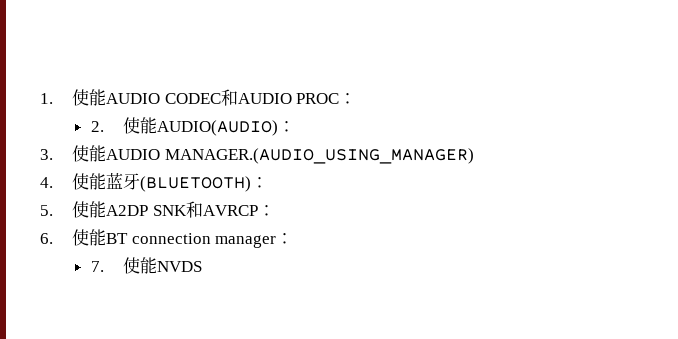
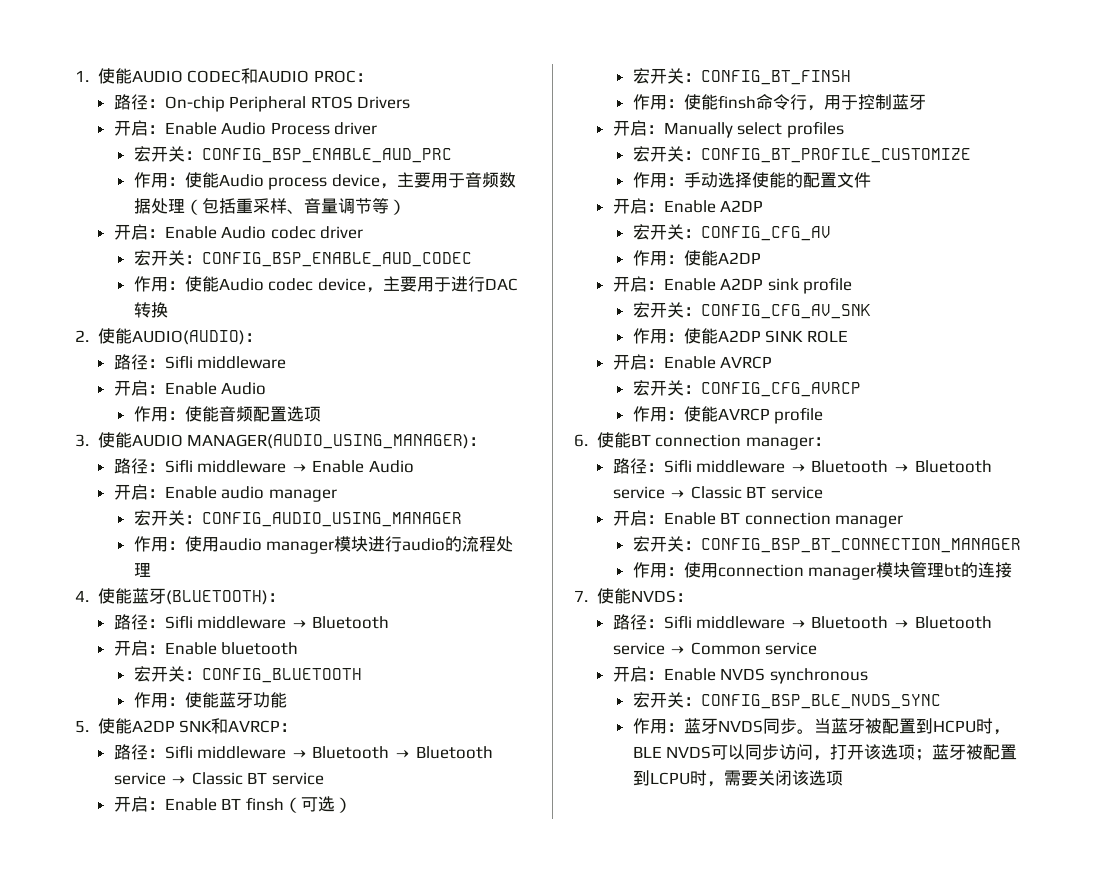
[90,117,295,136] [40,145,474,164] 2.使能AUDIO(AUDIO)： // 3.使能AUDIO MANAGER.(AUDIO_USING_MANAGER) -> [113,94,411,112] [113,120,378,136] [133,146,452,163] [133,172,516,190] [133,198,406,215] [113,224,364,240] [133,250,472,267] [133,276,518,293] [133,302,168,318] [75,328,262,345] [113,354,287,370] [113,380,267,396] [133,406,321,422] [75,432,487,449] [113,458,415,474] [113,484,337,502] [133,510,462,527] [133,536,514,554] [133,562,151,577] 路径：On-chip Peripheral RTOS Drivers // 开启：Enable Audio Process driver // 宏开关：CONFIG_BSP_ENABLE_AUD_PRC // 作用：使能Audio process device，主要用于音频数据处理（包括重采样、音量调节等） // 开启：Enable Audio codec driver // 宏开关：CONFIG_BSP_ENABLE_AUD_CODEC // 作用：使能Audio codec device，主要用于进行DAC转换 // 2.使能AUDIO(AUDIO)： // 路径：Sifli middleware // 开启：Enable Audio // 作用：使能音频配置选项 // 3.使能AUDIO MANAGER(AUDIO_USING_MANAGER)： // 路径：Sifli middleware → Enable Audio // 开启：Enable audio manager // 宏开关：CONFIG_AUDIO_USING_MANAGER // 作用：使用audio manager模块进行audio的流程处理
(269, 182) none -> [113,614,390,630] [113,640,299,656] [133,666,362,683] [133,692,287,708] // 路径：Sifli middleware → Bluetooth // 开启：Enable bluetooth // 宏开关：CONFIG_BLUETOOTH // 作用：使能蓝牙功能
(275, 210) none -> [113,744,493,760] [113,772,325,785] [113,796,352,813] [632,68,851,85] [632,94,926,111] [612,120,844,138] [632,146,971,163] [632,172,871,188] [612,198,764,214] [632,224,831,241] [632,250,761,266] [612,276,853,294] [632,302,871,319] [632,328,848,344] [612,354,773,370] [632,380,861,397] [632,406,824,424] // 路径：Sifli middleware → Bluetooth → Bluetooth service → Classic BT service // 开启：Enable BT finsh（可选） // 宏开关：CONFIG_BT_FINSH // 作用：使能finsh命令行，用于控制蓝牙 // 开启：Manually select profiles // 宏开关：CONFIG_BT_PROFILE_CUSTOMIZE // 作用：手动选择使能的配置文件 // 开启：Enable A2DP // 宏开关：CONFIG_CFG_AV // 作用：使能A2DP // 开启：Enable A2DP sink profile // 宏开关：CONFIG_CFG_AV_SNK // 作用：使能A2DP SINK ROLE // 开启：Enable AVRCP // 宏开关：CONFIG_CFG_AVRCP // 作用：使能AVRCP profile
[90,257,202,274] 7.使能NVDS -> [612,458,992,474] [612,486,824,499] [612,510,904,528] [632,536,1021,553] [632,562,1013,580] [574,588,693,604] [612,614,992,630] [612,642,818,655] [612,666,868,684] [632,692,941,709] [632,718,1010,735] [632,744,1018,761] [632,770,843,787] 路径：Sifli middleware → Bluetooth → Bluetooth service → Classic BT service // 开启：Enable BT connection manager // 宏开关：CONFIG_BSP_BT_CONNECTION_MANAGER // 作用：使用connection manager模块管理bt的连接 // 7.使能NVDS： // 路径：Sifli middleware → Bluetooth → Bluetooth service → Common service // 开启：Enable NVDS synchronous // 宏开关：CONFIG_BSP_BLE_NVDS_SYNC // 作用：蓝牙NVDS同步。当蓝牙被配置到HCPU时，BLE NVDS可以同步访问，打开该选项；蓝牙被配置到LCPU时，需要关闭该选项

